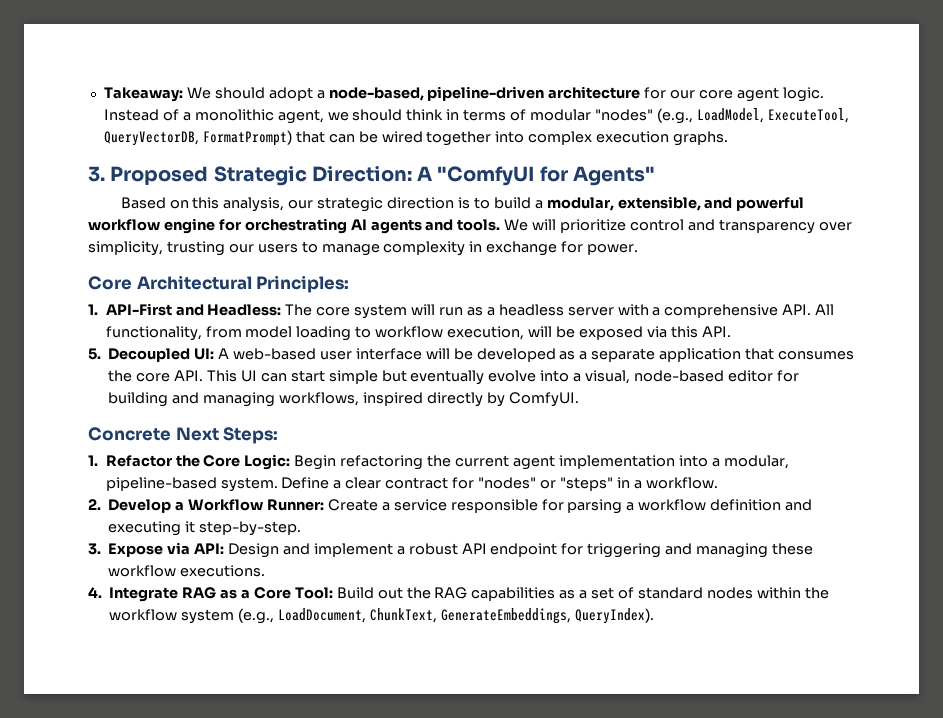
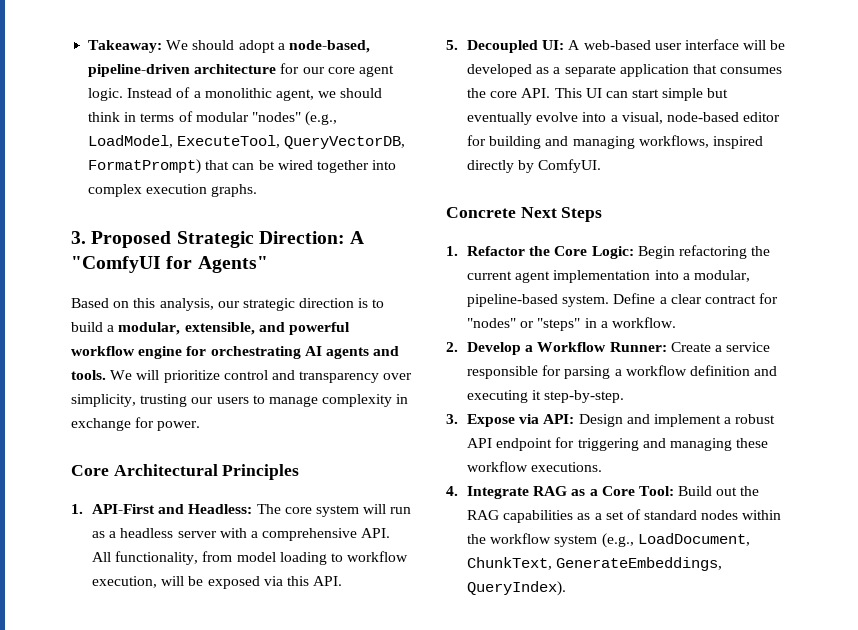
[256,275,350,293] Principles: -> [222,464,300,480] Principles
[223,427,279,444] Steps: -> [561,207,603,222] Steps

